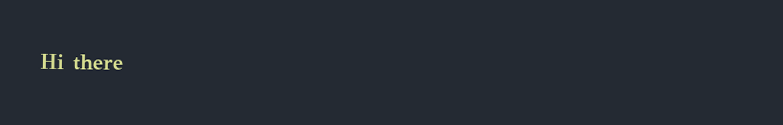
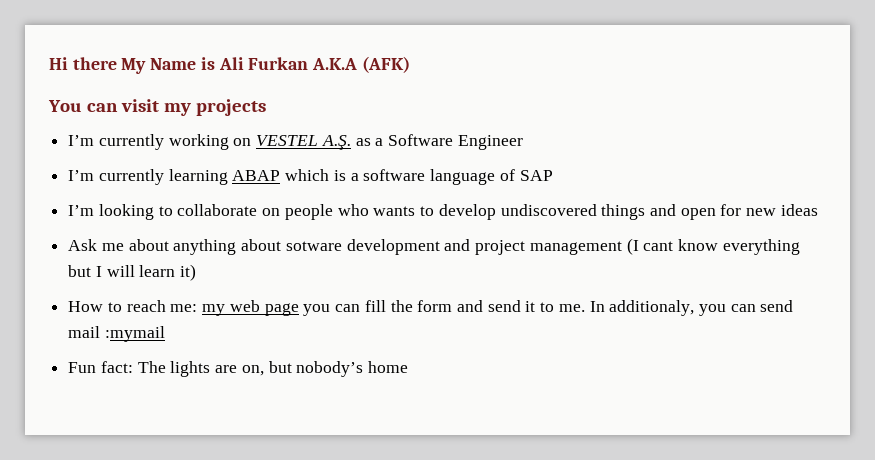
(124, 62) none -> [121,56,410,74] [48,99,266,116] [68,134,523,150] [68,169,553,185] [68,204,818,220] [68,238,800,255] [68,264,197,281] [68,300,794,316] [68,326,165,342] [68,361,409,377] My Name is Ali Furkan A.K.A (AFK) // You can visit my projects // I’m currently working on VESTEL A.Ş. as a Software Engineer // I’m currently learning ABAP which is a software language of SAP // I’m looking to collaborate on people who wants to develop undiscovered things and open for new ideas // Ask me about anything about sotware development and project management (I cant know everything but I will learn it) // How to reach me: my web page you can fill the form and send it to me. In additionaly, you can send mail :mymail // Fun fact: The lights are on, but nobody’s home

